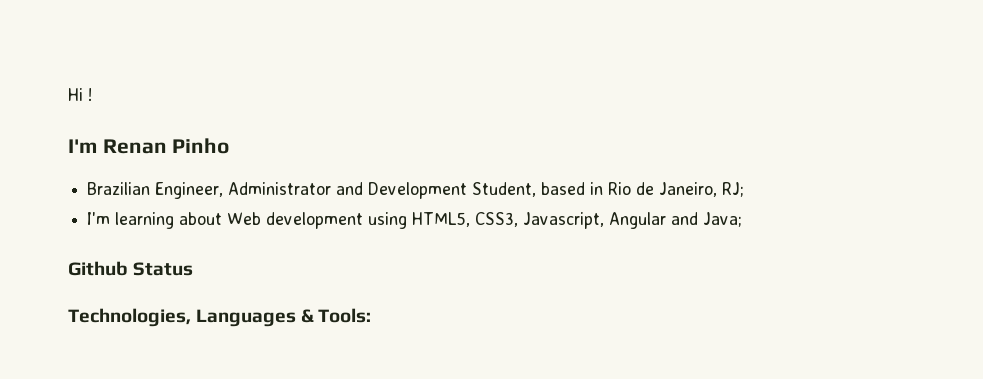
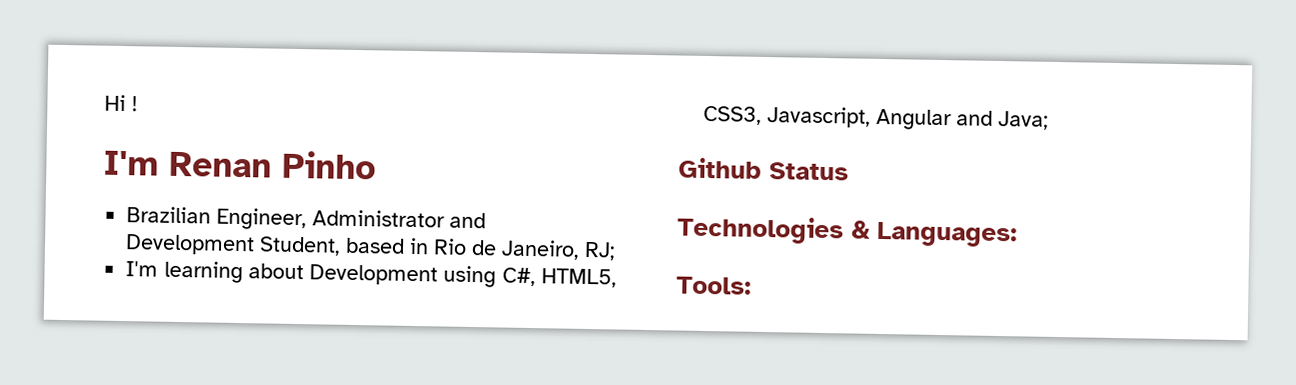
[227,212,408,229] Web development using -> [309,264,536,288] Development using C#,
[68,308,315,327] Technologies, Languages & -> [677,215,1017,248] Technologies & Languages: //

